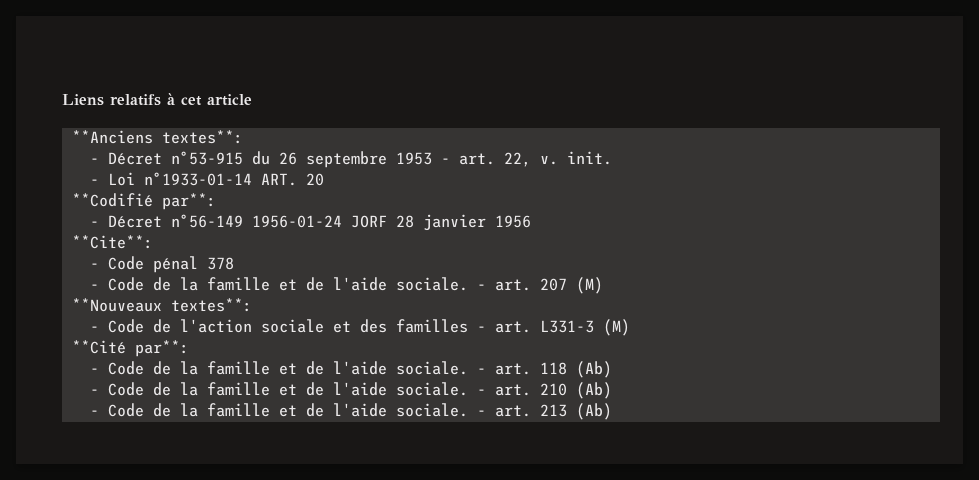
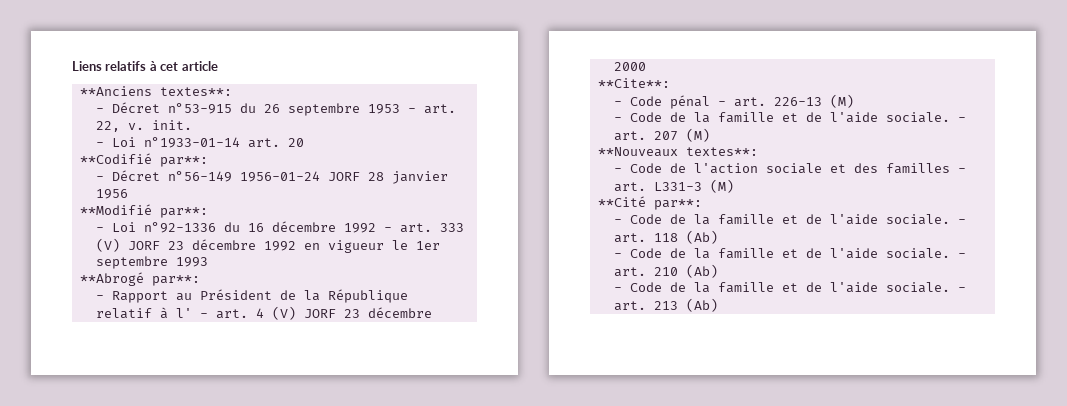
[260,173,297,186] ART. -> [247,138,280,148] art.
(531, 221) none -> [79,204,208,218] [95,221,464,233] [95,238,440,253] [95,256,208,269] [79,272,200,286] [95,289,408,303] [95,306,432,320] [613,62,646,71] // **Modifié par**: // - Loi n°92-1336 du 16 décembre 1992 - art. 333 (V) JORF 23 décembre 1992 en vigueur le 1er septembre 1993 // **Abrogé par**: // - Rapport au Président de la République relatif à l' - art. 4 (V) JORF 23 décembre 2000
[206,257,234,270] 378 -> [717,94,854,108] - art. 226-13 (M)

